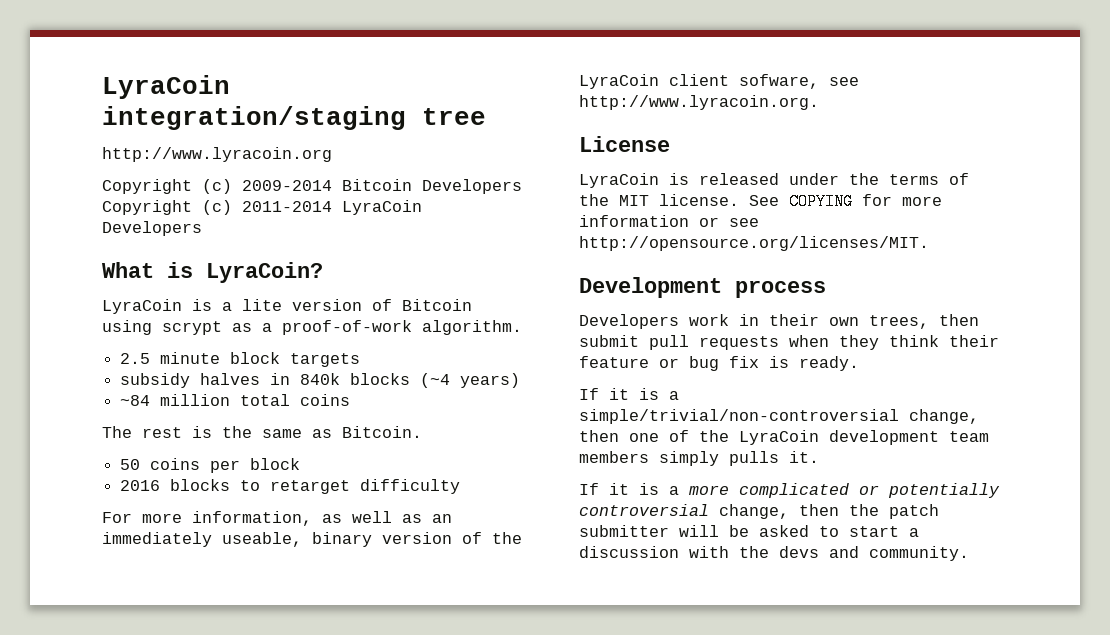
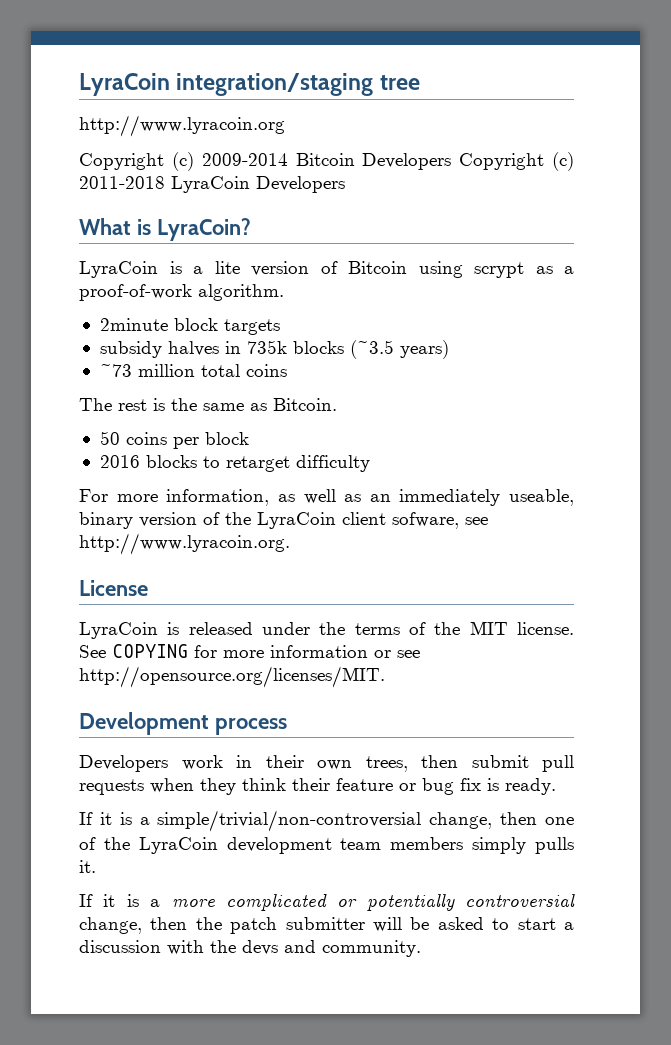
[242,201,332,212] 2011-2014 -> [79,176,165,189] 2011-2018
[120,352,221,364] 2.5 minute -> [99,318,168,331] 2minute
[300,373,451,388] 840k blocks (~4 -> [246,340,394,359] 735k blocks (~3.5
[120,395,151,406] ~84 -> [99,364,132,377] ~73

